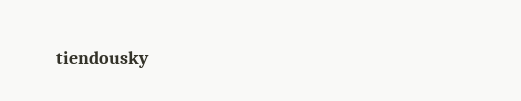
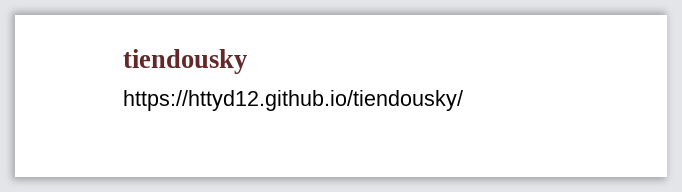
(149, 59) none -> [123,90,463,111] // https://httyd12.github.io/tiendousky/

